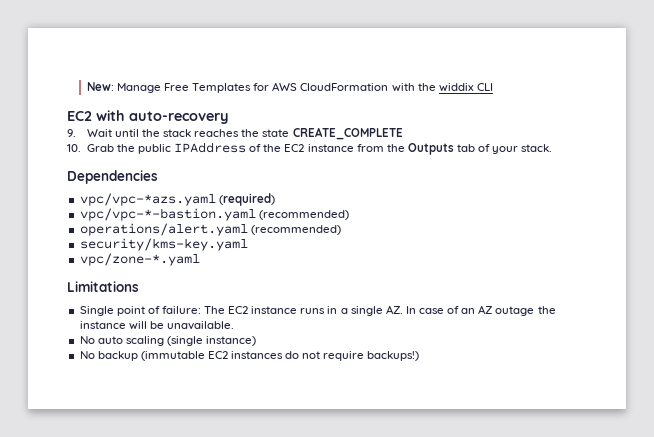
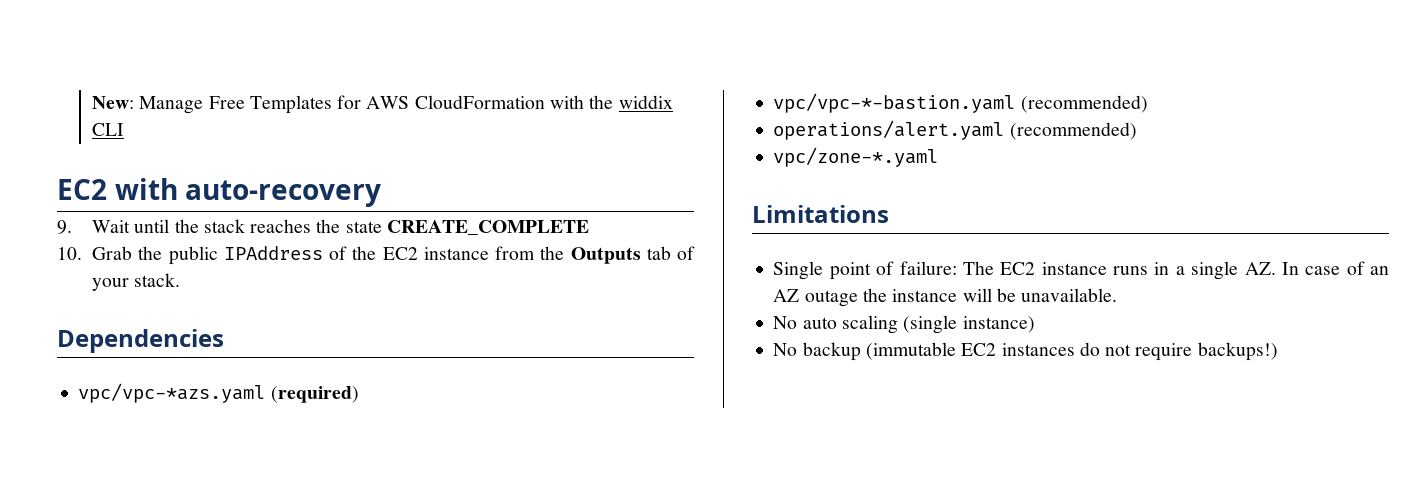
[79,238,248,251] // security/kms-key.yaml -> (1137, 131) none

